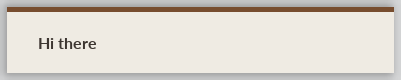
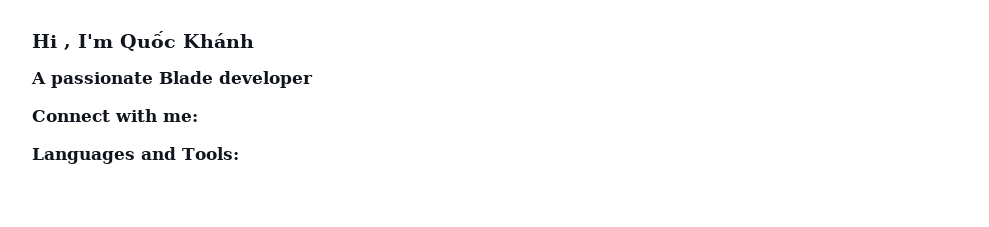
[58,38,98,49] there -> [64,31,254,51] [31,71,313,88] [32,109,198,122] [32,147,239,164] , I'm Quốc Khánh // A passionate Blade developer // Connect with me: // Languages and Tools:

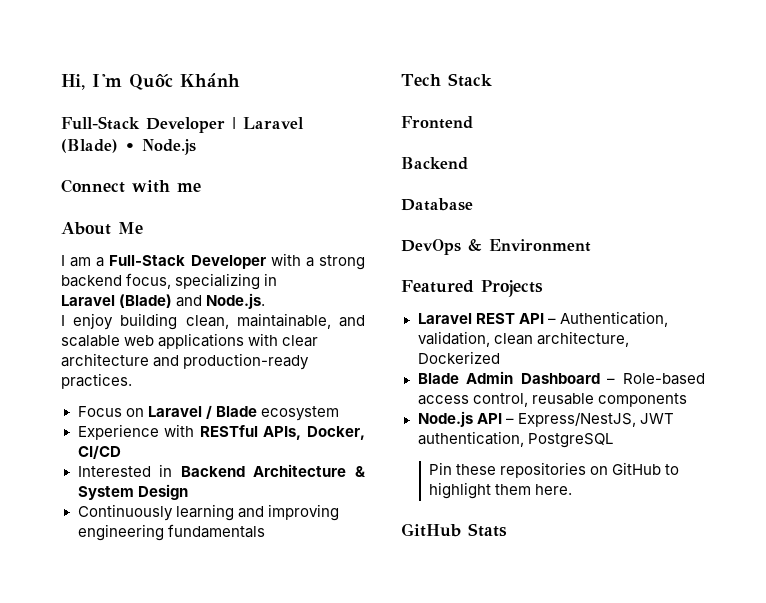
[32,34,71,50] Hi , -> [61,74,85,90] Hi,
[31,71,313,88] [32,109,198,122] [32,147,239,164] A passionate Blade developer // Connect with me: // Languages and Tools: -> [61,116,304,133] [61,139,196,155] [61,179,201,193] [61,222,143,235] [61,253,365,270] [61,273,278,290] [61,293,266,309] [61,313,365,330] [61,333,319,349] [61,353,310,370] [61,373,132,389] [77,405,339,421] [77,424,365,440] [77,445,121,459] [77,464,365,477] [77,484,188,500] [77,504,339,521] [77,524,265,541] [401,73,492,87] [401,116,473,129] [401,157,468,170] [401,198,473,211] [401,239,591,255] [401,280,543,297] [417,311,668,327] [417,331,629,347] [417,351,500,364] [417,371,705,385] [417,393,687,407] [417,411,674,427] [417,431,613,448] [429,462,680,478] [429,482,573,499] [401,523,507,537] Full-Stack Developer | Laravel (Blade) • Node.js // Connect with me // About Me // I am a Full-Stack Developer with a strong backend focus, specializing in // Laravel (Blade) and Node.js. // I enjoy building clean, maintainable, and scalable web applications with clear architecture and production-ready practices. // Focus on Laravel / Blade ecosystem // Experience with RESTful APIs, Docker, CI/CD // Interested in Backend Architecture & System Design // Continuously learning and improving engineering fundamentals // Tech Stack // Frontend // Backend // Database // DevOps & Environment // Featured Projects // Laravel REST API – Authentication, validation, clean architecture, Dockerized // Blade Admin Dashboard – Role-based access control, reusable components // Node.js API – Express/NestJS, JWT authentication, PostgreSQL // Pin these repositories on GitHub to highlight them here. // GitHub Stats

